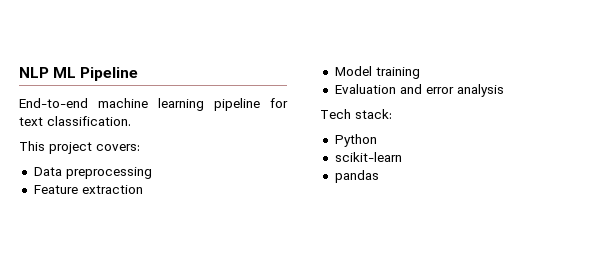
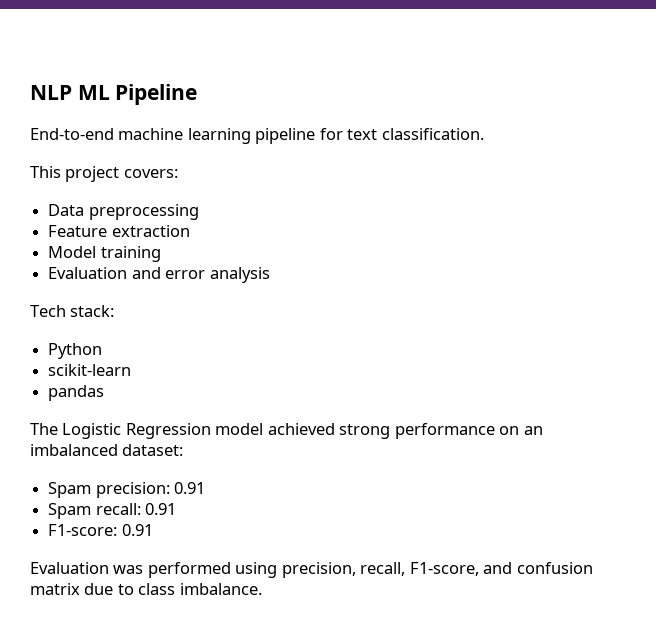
(379, 176) none -> [30,423,543,439] [30,444,184,456] [48,482,206,498] [48,503,177,519] [48,524,153,536] [30,562,593,578] [30,583,262,595] // The Logistic Regression model achieved strong performance on an imbalanced dataset: // Spam precision: 0.91 // Spam recall: 0.91 // F1-score: 0.91 // Evaluation was performed using precision, recall, F1-score, and confusion matrix due to class imbalance.

